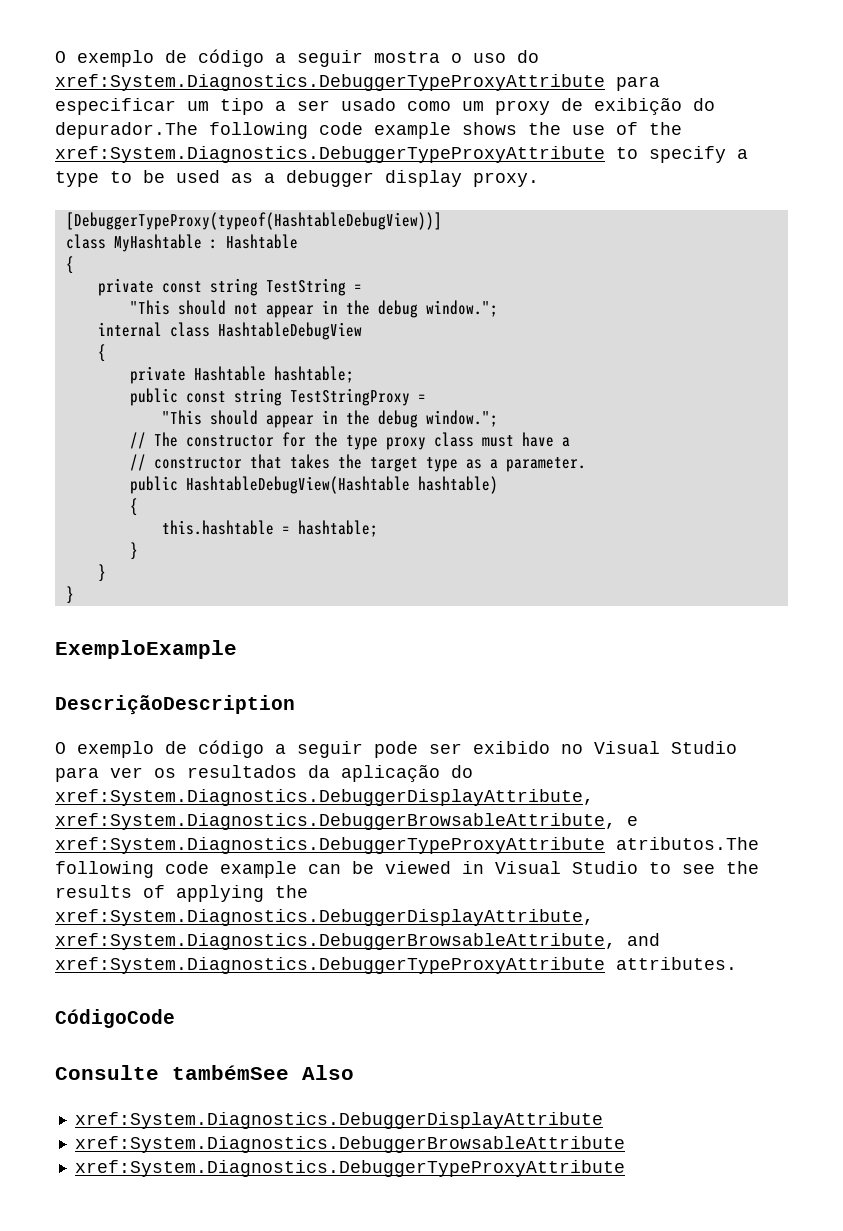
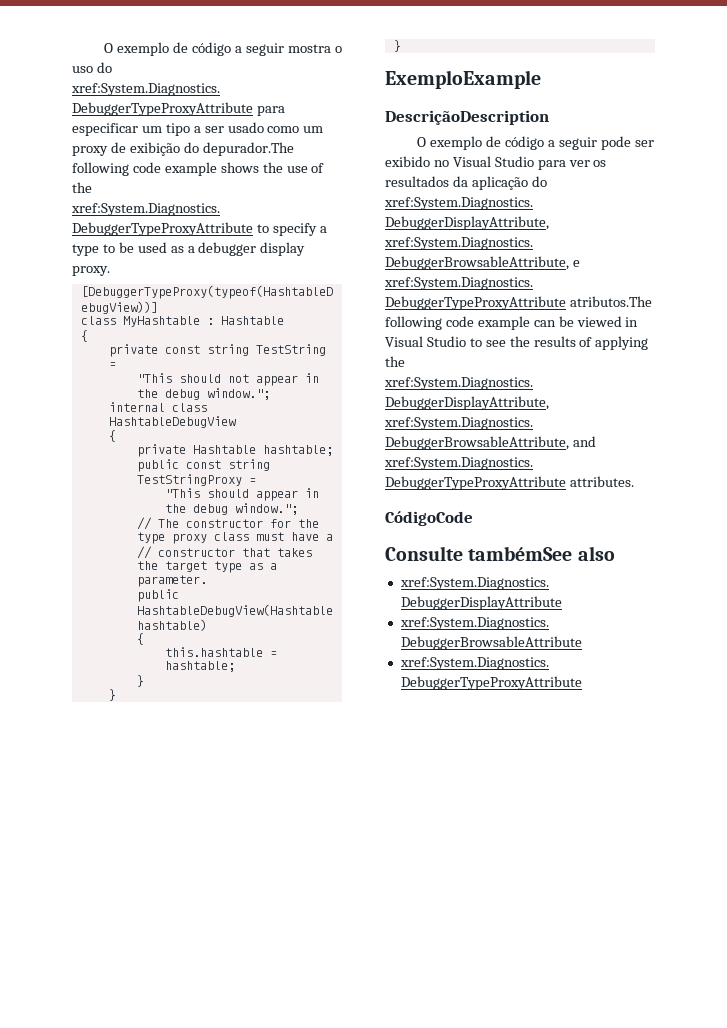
[302,1065,354,1080] Also -> [577,546,615,561] also

